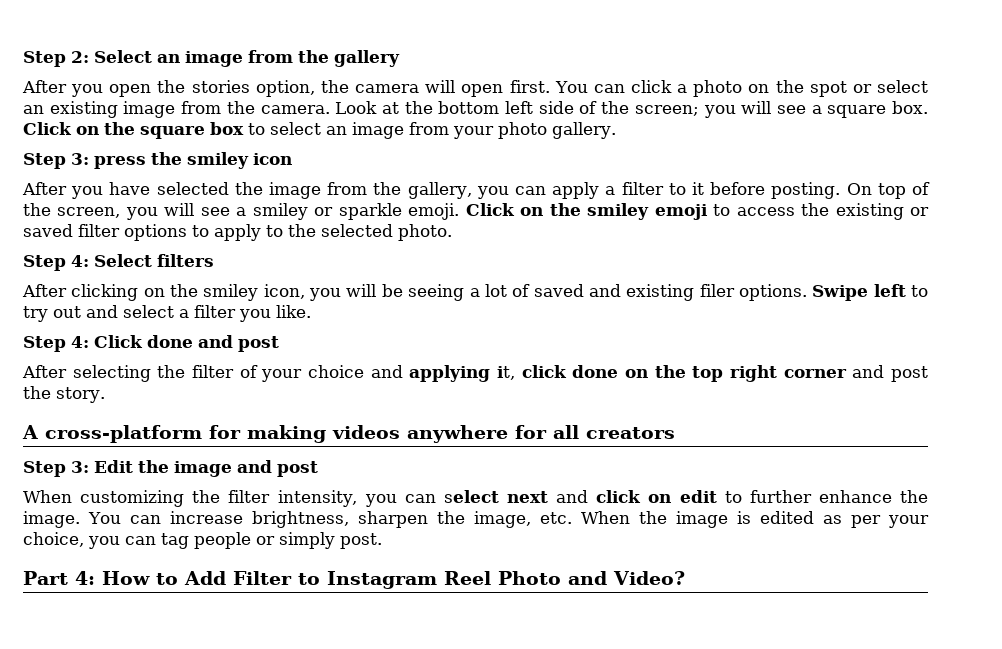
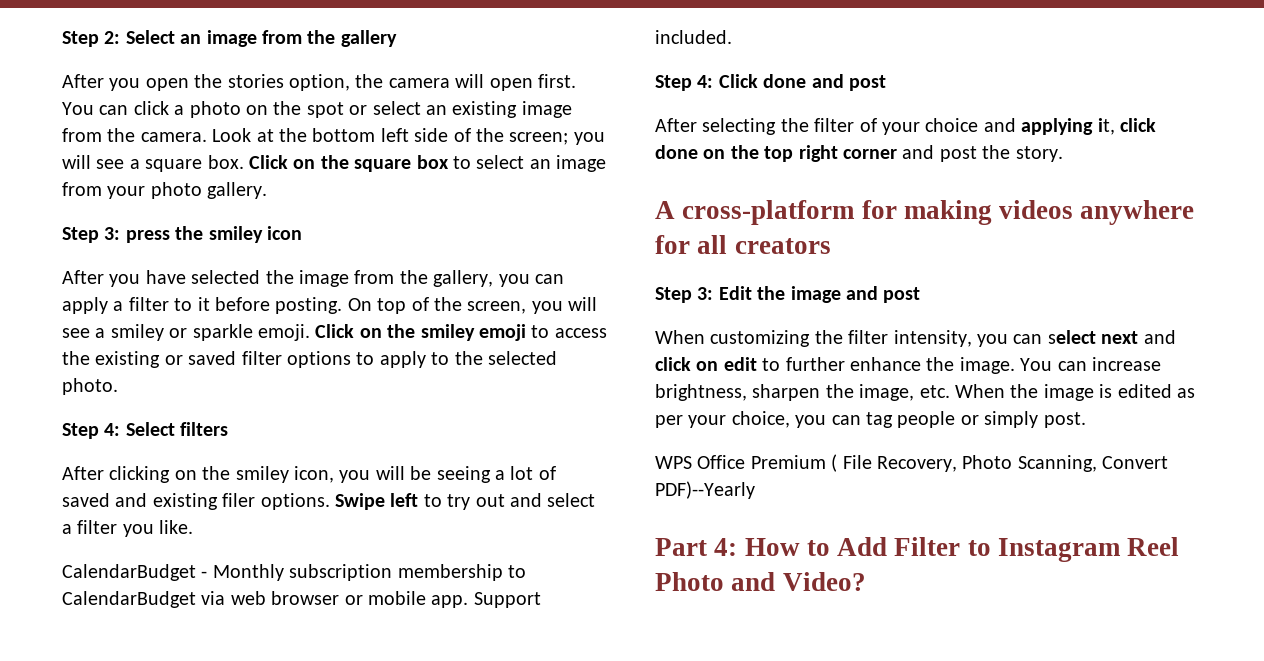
(311, 311) none -> [62,564,526,581] [62,591,541,608] [655,30,732,44] // CalendarBudget - Monthly subscription membership to CalendarBudget via web browser or mobile app. Support included.
(382, 541) none -> [655,454,1169,472] [655,481,755,499] // WPS Office Premium ( File Recovery, Photo Scanning, Convert PDF)--Yearly

